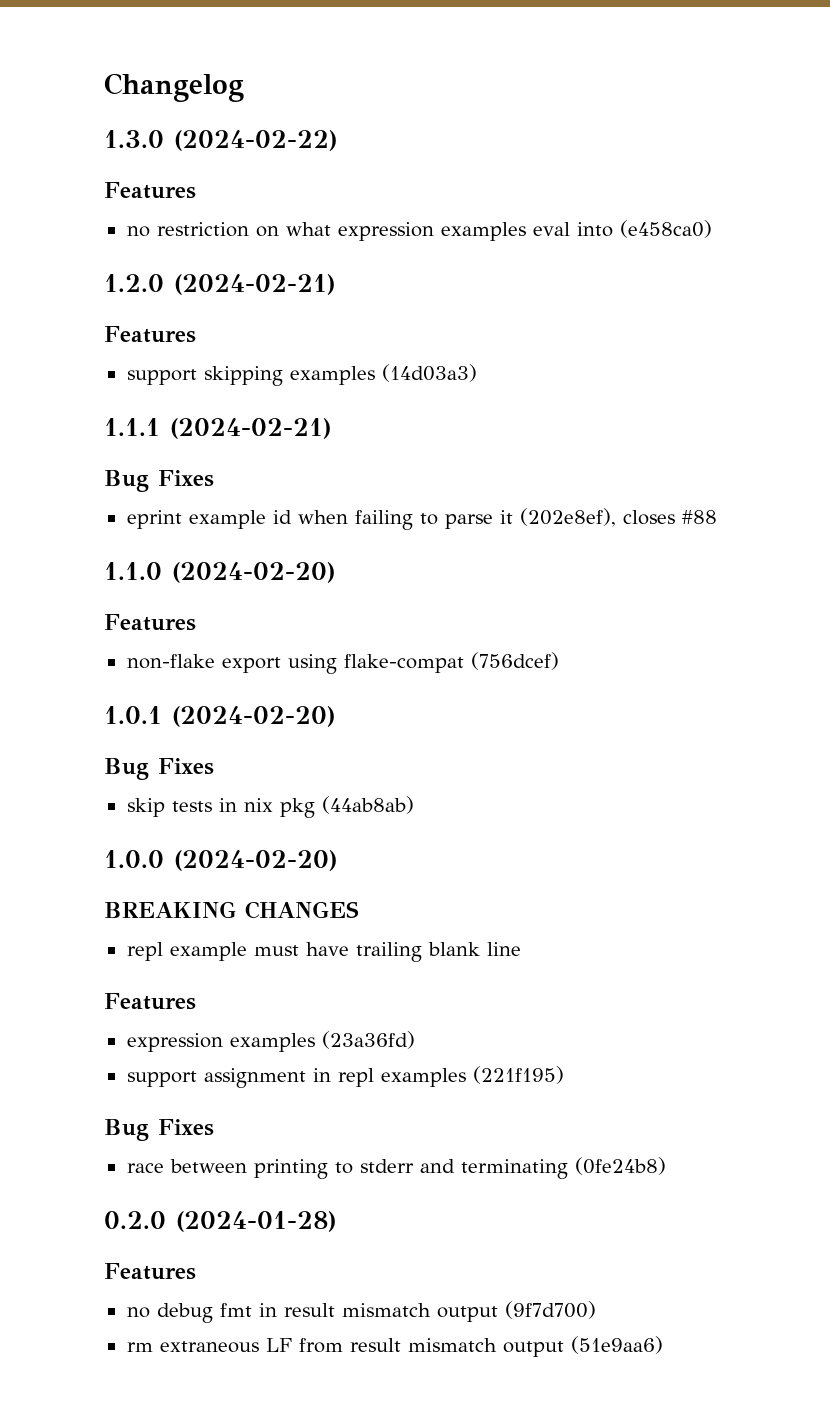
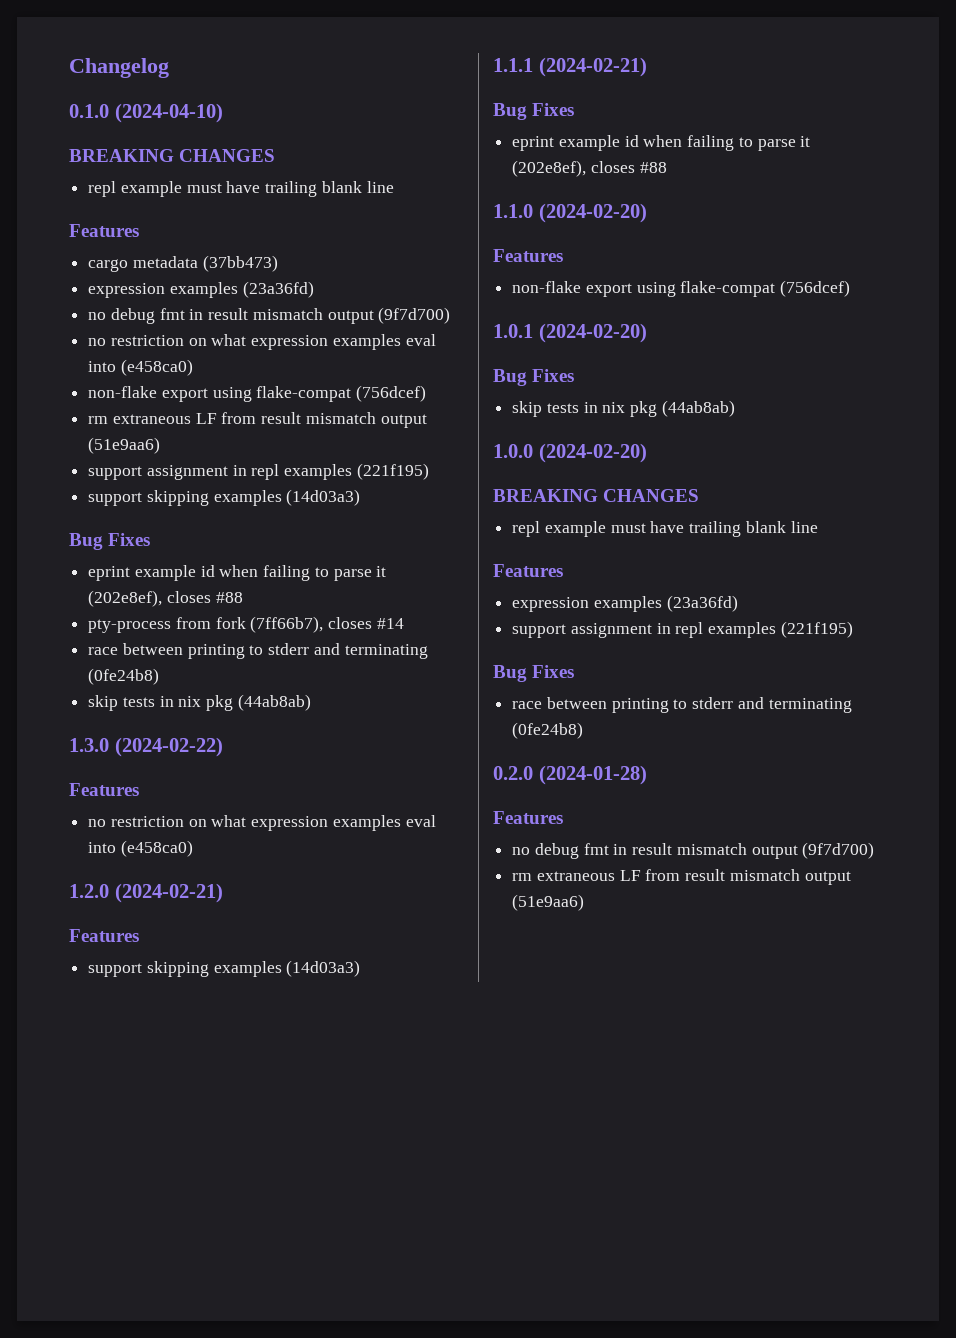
(244, 87) none -> [69,103,223,123] [69,149,276,162] [88,181,394,197] [69,224,139,237] [88,255,278,272] [88,281,314,298] [88,307,451,324] [88,334,436,350] [88,359,193,376] [88,385,427,402] [88,412,427,428] [88,437,161,454] [88,463,429,480] [88,489,361,506] [69,533,151,550] [88,565,387,581] [88,590,243,607] [88,616,404,633] [88,643,428,659] [88,668,160,685] [88,694,311,711] // 0.1.0 (2024-04-10) // BREAKING CHANGES // repl example must have trailing blank line // Features // cargo metadata (37bb473) // expression examples (23a36fd) // no debug fmt in result mismatch output (9f7d700) // no restriction on what expression examples eval into (e458ca0) // non-flake export using flake-compat (756dcef) // rm extraneous LF from result mismatch output (51e9aa6) // support assignment in repl examples (221f195) // support skipping examples (14d03a3) // Bug Fixes // eprint example id when failing to parse it (202e8ef), closes #88 // pty-process from fork (7ff66b7), closes #14 // race between printing to stderr and terminating (0fe24b8) // skip tests in nix pkg (44ab8ab)

